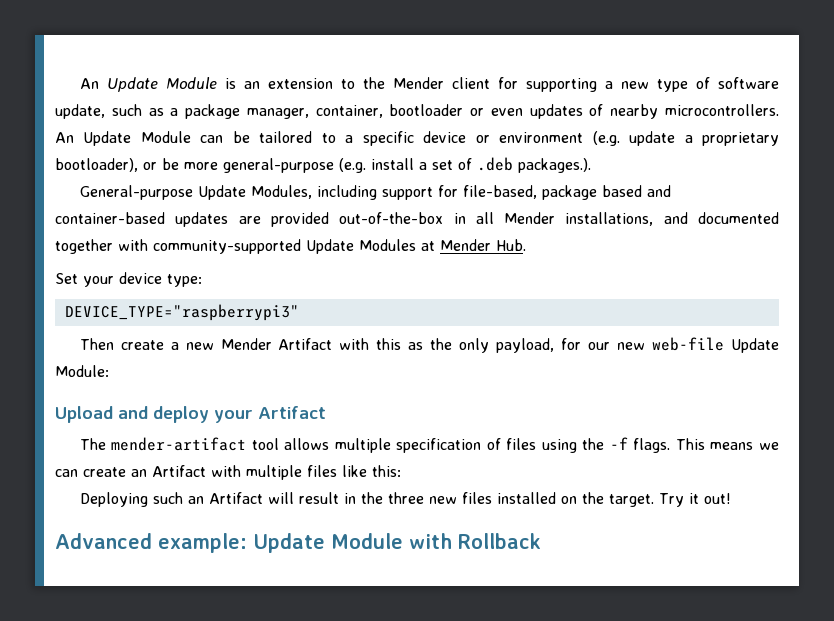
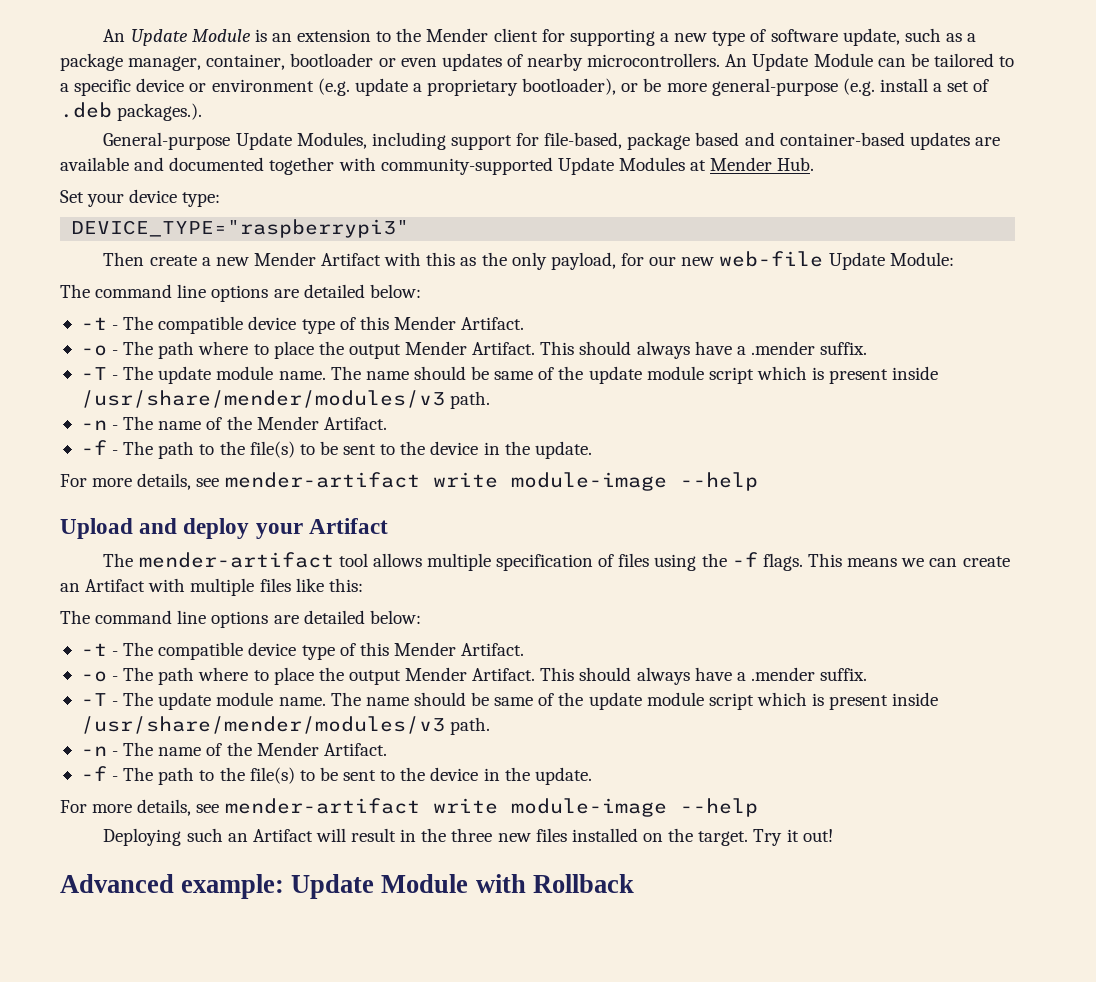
[270,212,654,227] provided out-of-the-box in all Mender installations, -> [60,157,129,171] available
(109, 371) none -> [60,284,421,302] [80,316,525,334] [80,341,868,359] [80,366,939,384] [80,390,491,409] [80,416,387,430] [80,440,592,459] [60,472,758,491] // The command line options are detailed below: // -t - The compatible device type of this Mender Artifact. // -o - The path where to place the output Mender Artifact. This should always have a .mender suffix. // -T - The update module name. The name should be same of the update module script which is present inside /usr/share/mender/modules/v3 path. // -n - The name of the Mender Artifact. // -f - The path to the file(s) to be sent to the device in the update. // For more details, see mender-artifact write module-image --help
(401, 471) none -> [60,610,421,628] [80,642,525,660] [80,667,868,685] [80,692,939,710] [80,716,491,735] [80,742,387,756] [80,766,592,785] [60,798,758,817] // The command line options are detailed below: // -t - The compatible device type of this Mender Artifact. // -o - The path where to place the output Mender Artifact. This should always have a .mender suffix. // -T - The update module name. The name should be same of the update module script which is present inside /usr/share/mender/modules/v3 path. // -n - The name of the Mender Artifact. // -f - The path to the file(s) to be sent to the device in the update. // For more details, see mender-artifact write module-image --help

